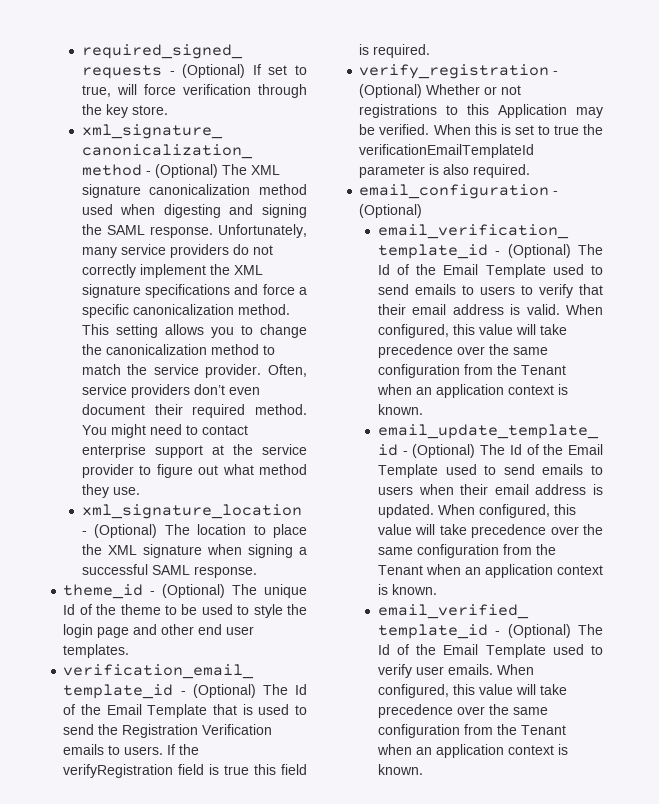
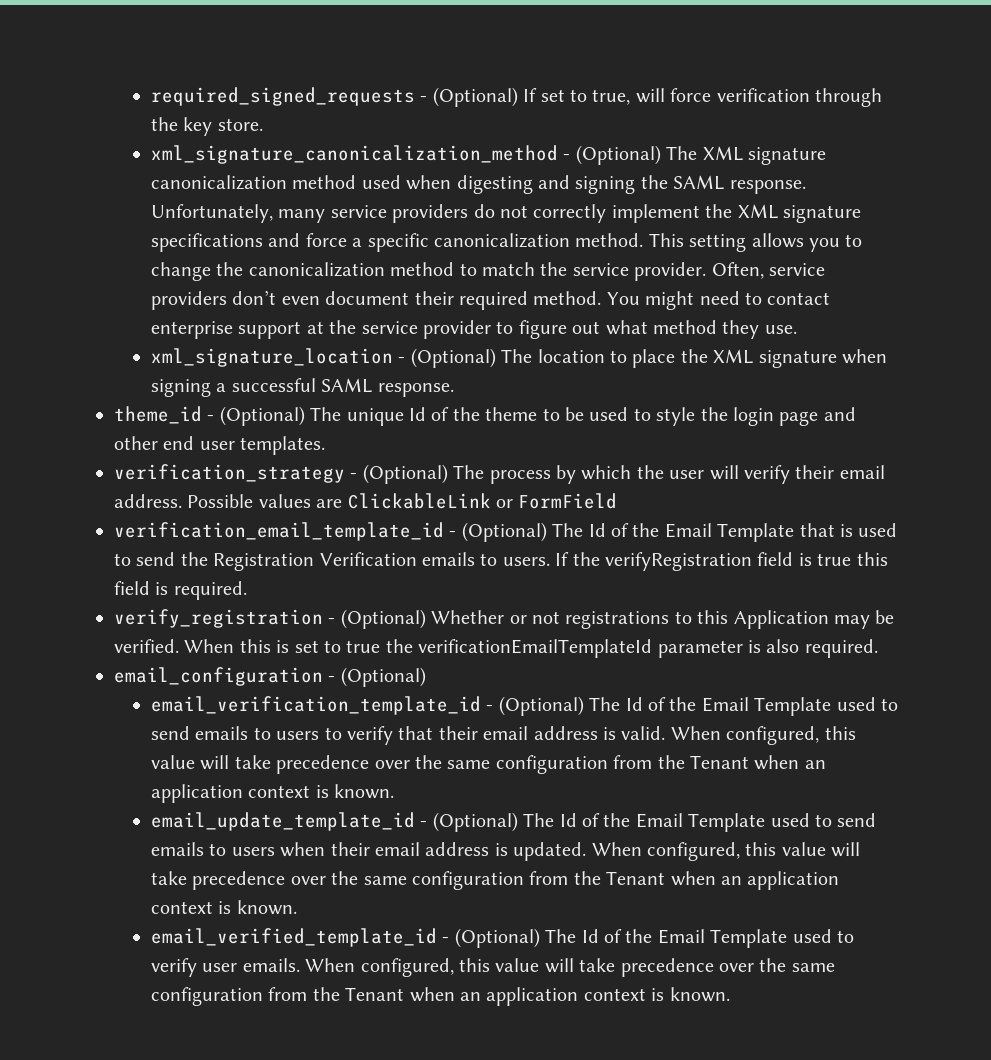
(130, 651) none -> [114,464,885,484] [114,493,618,509] // verification_strategy - (Optional) The process by which the user will verify their email address. Possible values are ClickableLink or FormField

